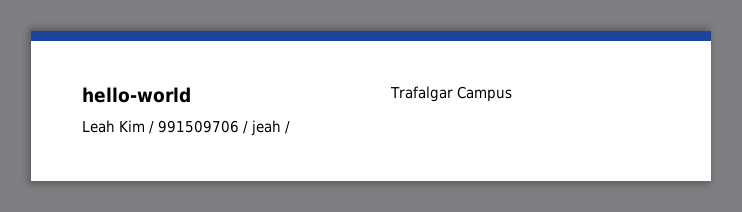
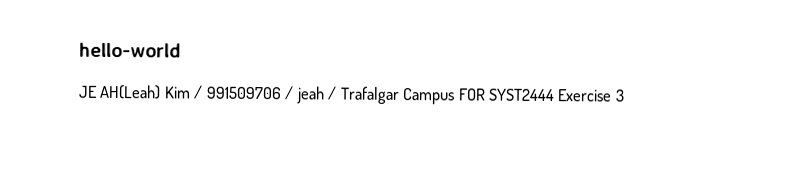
[82,120,115,133] Leah -> [78,84,162,100] JE AH(Leah)
(513, 94) none -> [457,88,625,102] FOR SYST2444 Exercise 3

